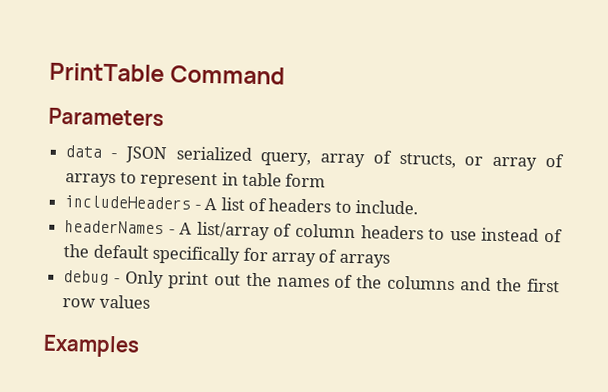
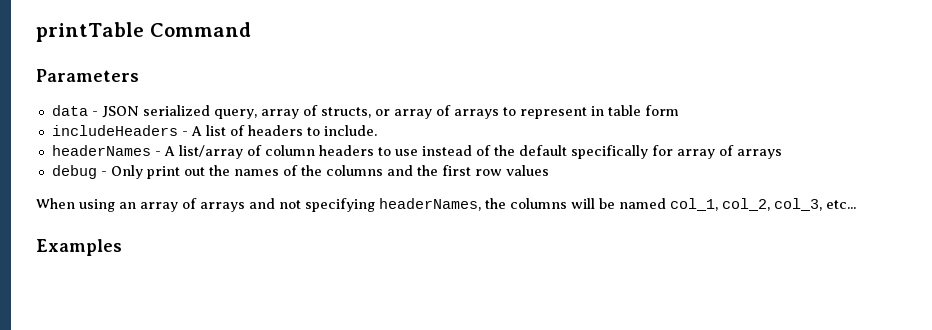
[49,62,165,83] PrintTable -> [36,22,144,42] printTable
(150, 301) none -> [36,198,856,212] // When using an array of arrays and not specifying headerNames, the columns will be named col_1, col_2, col_3, etc...

